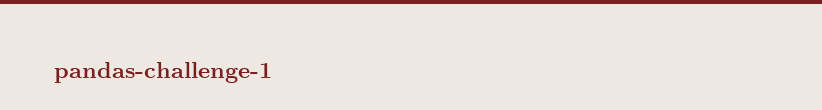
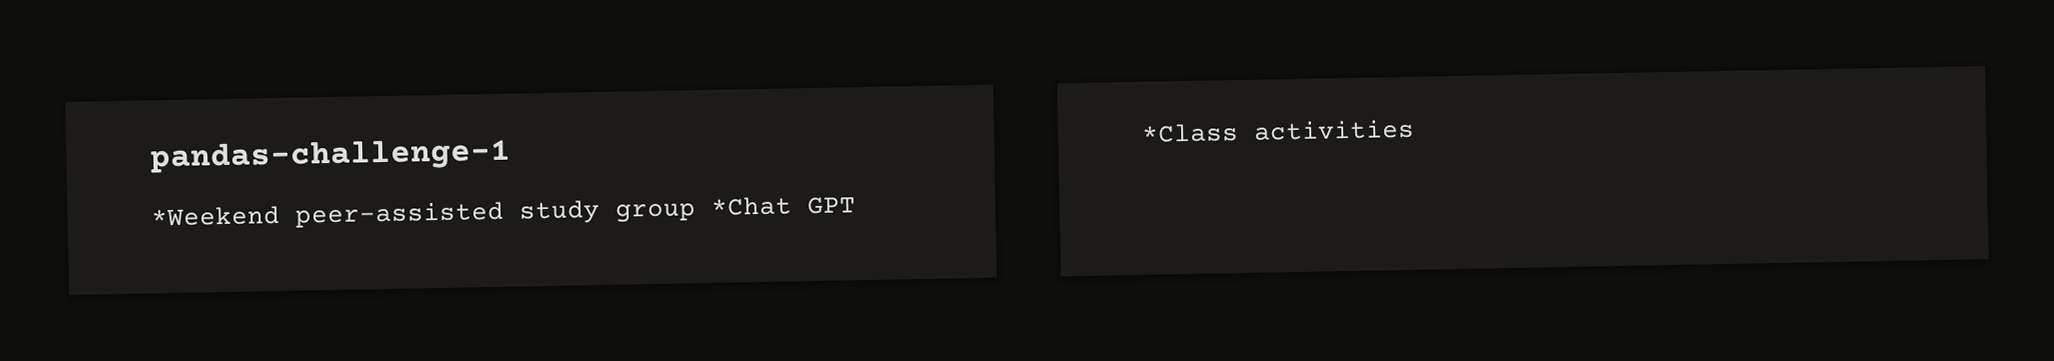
(272, 72) none -> [151,196,856,228] [1141,118,1415,143] // *Weekend peer-assisted study group *Chat GPT *Class activities

